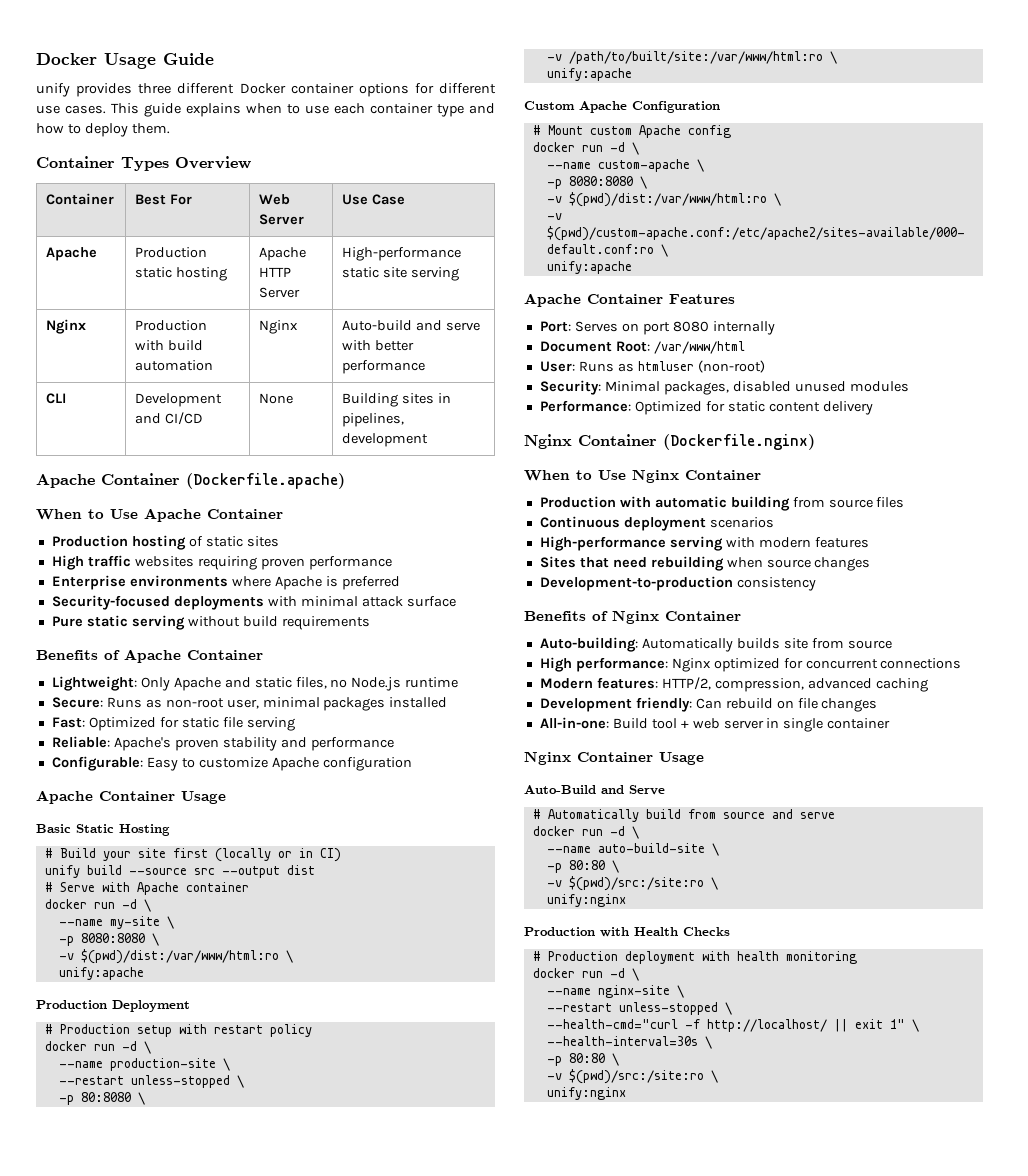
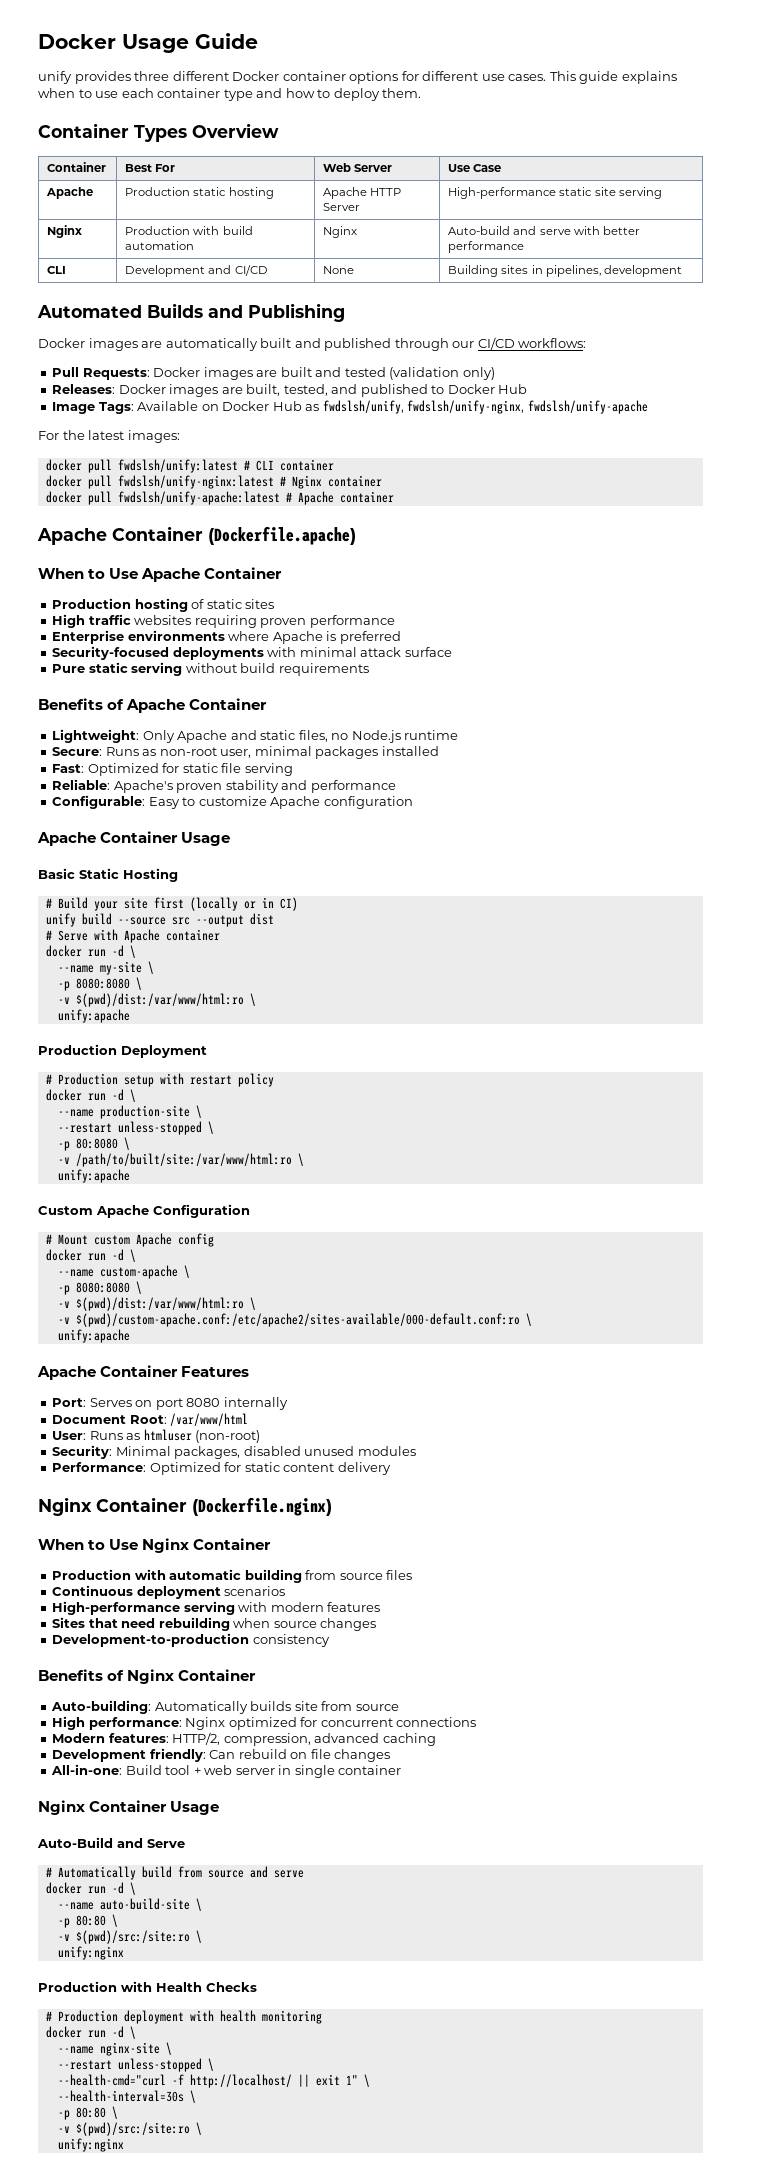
(429, 440) none -> [37,303,345,322] [38,337,587,351] [52,367,495,380] [52,384,528,397] [52,400,648,414] [38,430,180,443] [45,459,334,473] [45,475,382,489] [45,491,394,505] // Automated Builds and Publishing // Docker images are automatically built and published through our CI/CD workflows: // Pull Requests: Docker images are built and tested (validation only) // Releases: Docker images are built, tested, and published to Docker Hub // Image Tags: Available on Docker Hub as fwdslsh/unify, fwdslsh/unify-nginx, fwdslsh/unify-apache // For the latest images: // docker pull fwdslsh/unify:latest # CLI container // docker pull fwdslsh/unify-nginx:latest # Nginx container // docker pull fwdslsh/unify-apache:latest # Apache container

